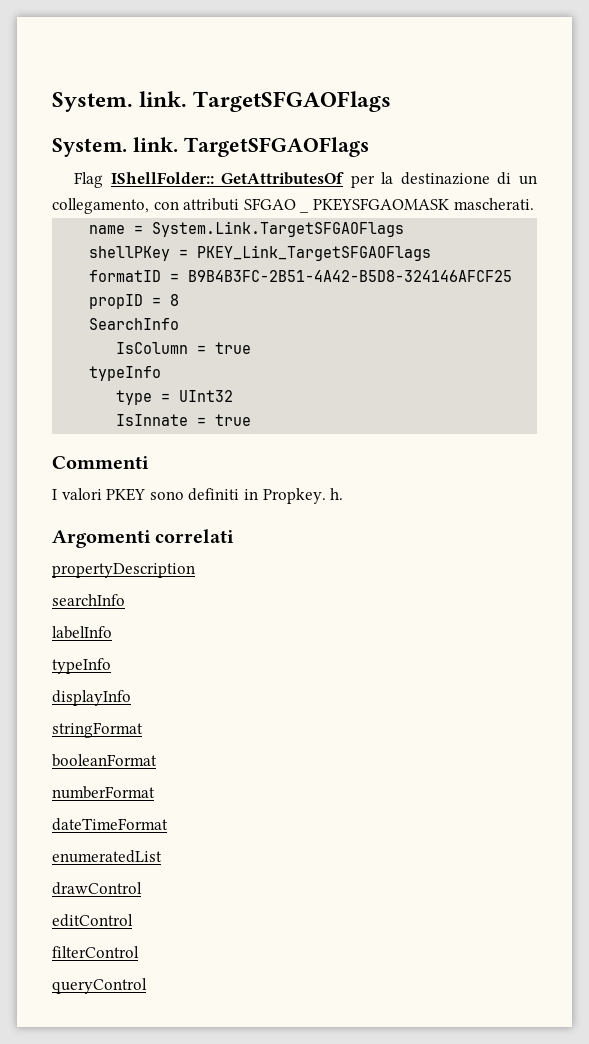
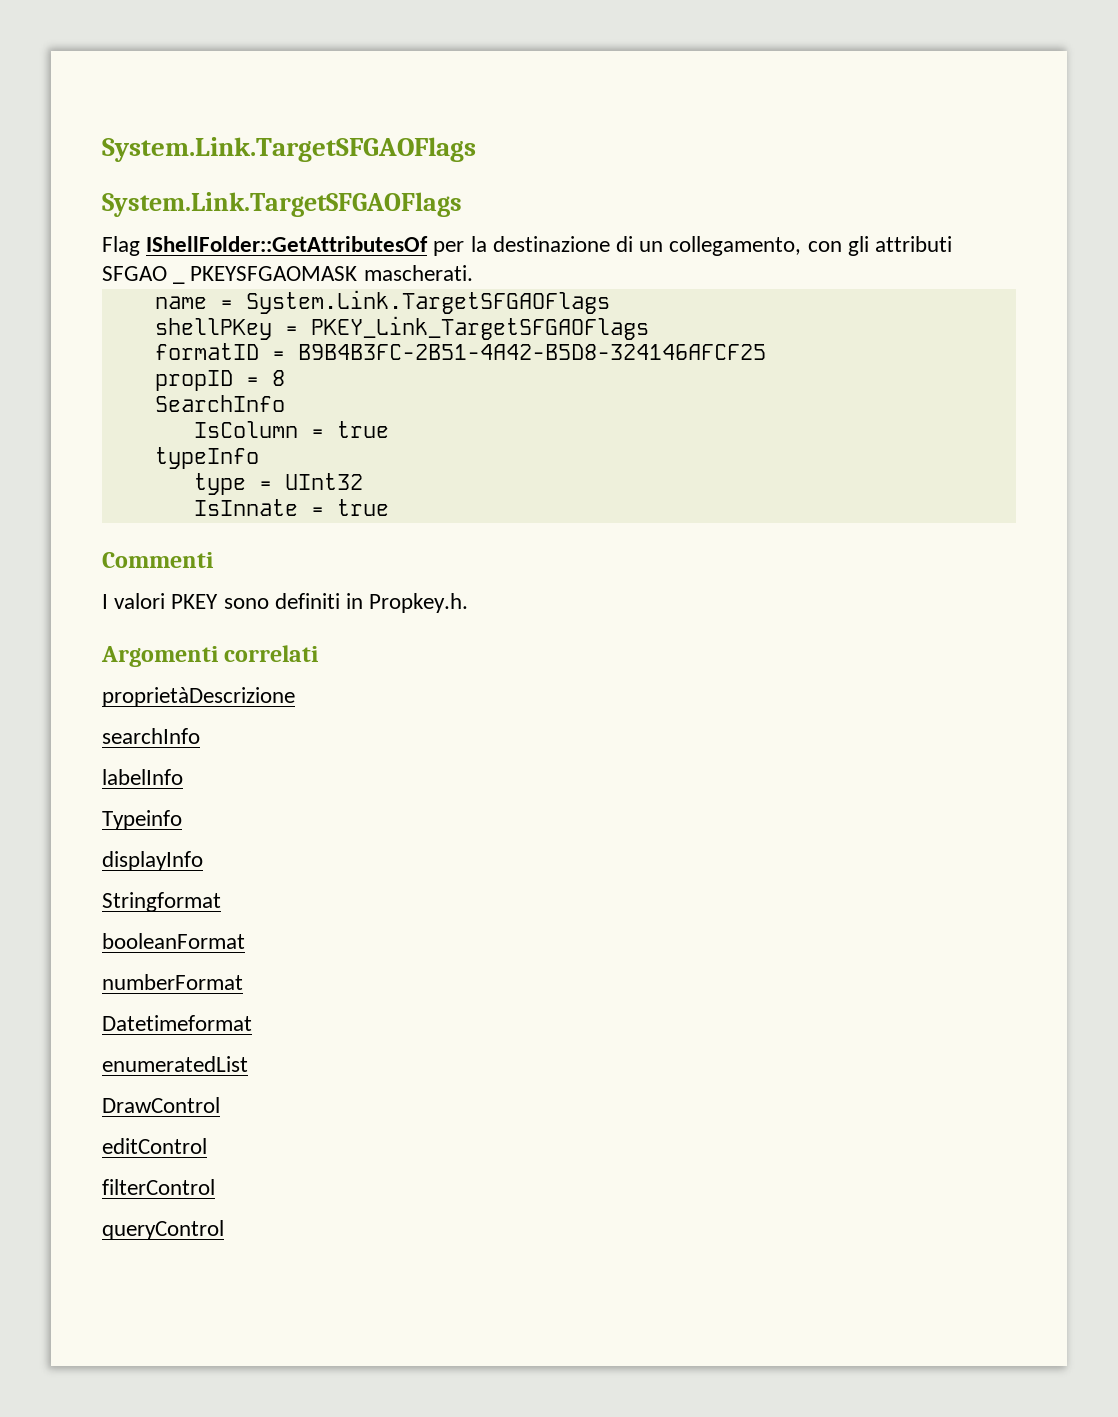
[52,91,392,112] [52,137,369,157] System. link. TargetSFGAOFlags // System. link. TargetSFGAOFlags -> [102,137,476,162] [102,192,462,217] System.Link.TargetSFGAOFlags // System.Link.TargetSFGAOFlags
[110,172,345,185] IShellFolder:: GetAttributesOf -> [146,236,429,252] IShellFolder::GetAttributesOf
(179, 205) none -> [847,236,869,256] gli
[262,488,344,504] Propkey. h. -> [369,593,469,613] Propkey.h.
[52,563,195,578] propertyDescription -> [102,687,295,707] proprietàDescrizione
[52,658,111,674] typeInfo -> [102,810,182,830] Typeinfo
[52,722,143,738] stringFormat -> [102,892,221,912] Stringformat
[52,818,168,831] dateTimeFormat -> [102,1015,252,1031] Datetimeformat
[52,882,142,895] drawControl -> [102,1097,220,1113] DrawControl

